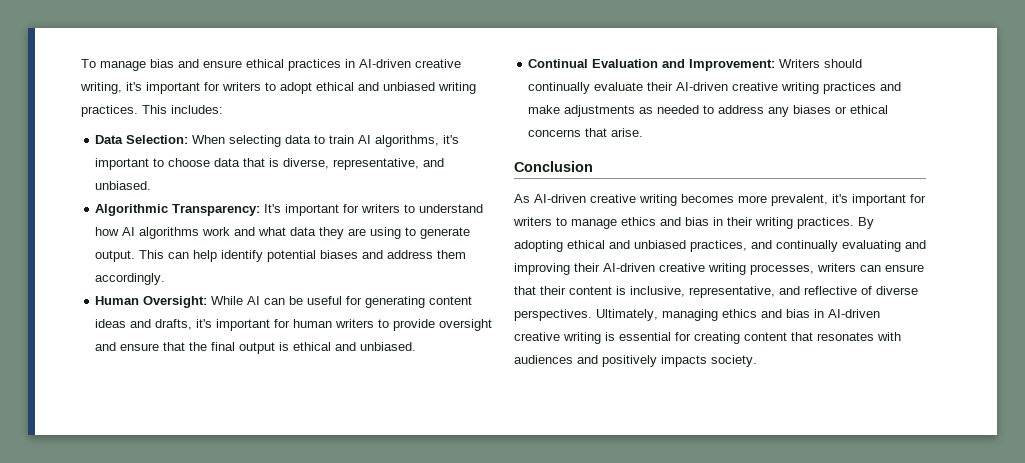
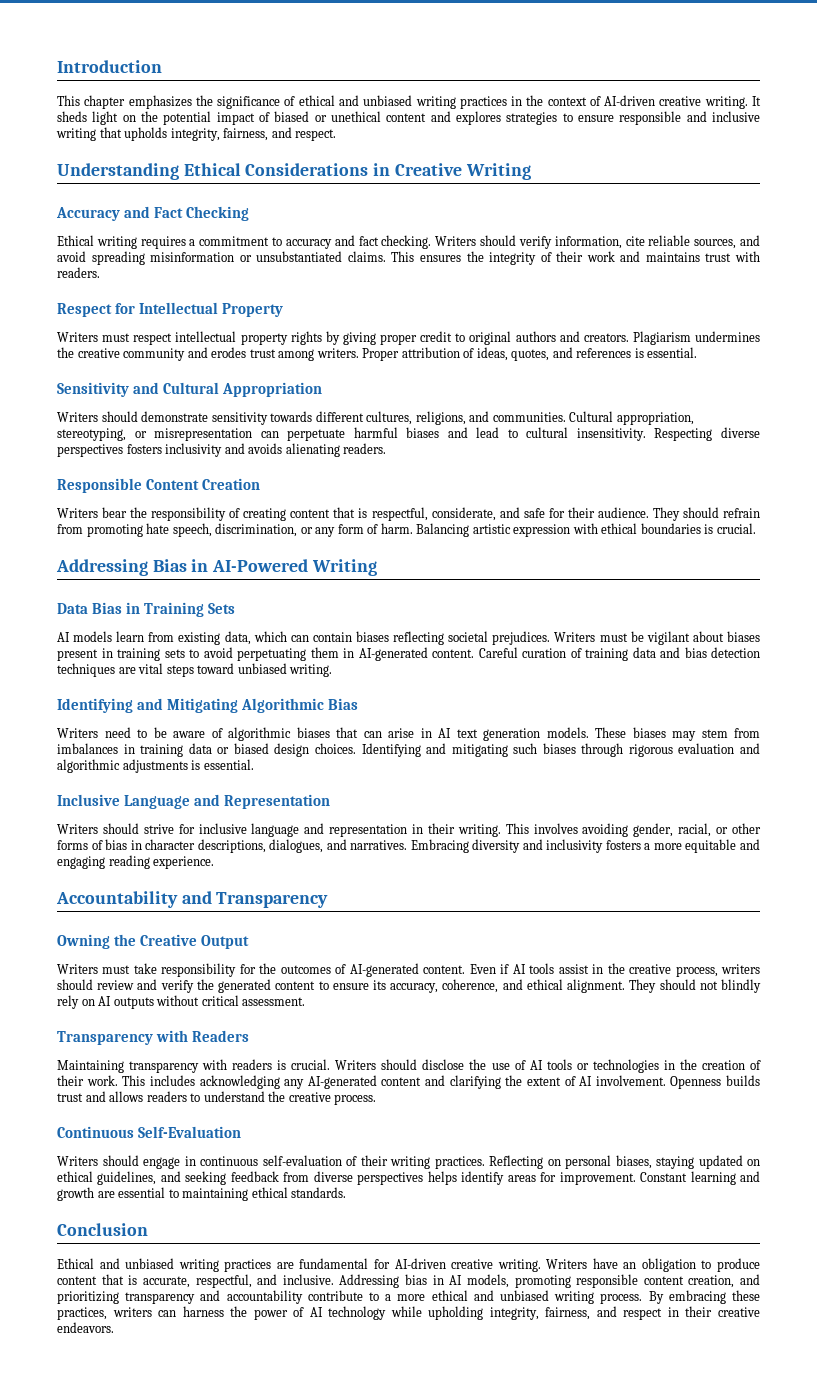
[81,59,461,71] [80,82,476,94] [81,105,223,117] [95,135,460,147] [95,158,445,170] [95,181,152,190] [95,204,484,216] [95,227,471,239] [95,250,467,262] [95,273,166,285] [95,296,473,308] [95,319,493,331] [95,342,417,354] [528,59,863,71] [528,82,902,94] [528,105,889,117] [528,128,644,137] [514,161,593,172] [514,194,926,206] [513,217,874,229] [514,240,926,252] [514,263,924,275] [514,286,918,298] [514,309,880,321] [514,332,901,344] [514,355,757,367] To manage bias and ensure ethical practices in AI-driven creative writing, it's important for writers to adopt ethical and unbiased writing practices. This includes: // Data Selection: When selecting data to train AI algorithms, it's important to choose data that is diverse, representative, and unbiased. // Algorithmic Transparency: It's important for writers to understand how AI algorithms work and what data they are using to generate output. This can help identify potential biases and address them accordingly. // Human Oversight: While AI can be useful for generating content ideas and drafts, it's important for human writers to provide oversight and ensure that the final output is ethical and unbiased. // Continual Evaluation and Improvement: Writers should continually evaluate their AI-driven creative writing practices and make adjustments as needed to address any biases or ethical concerns that arise. // Conclusion // As AI-driven creative writing becomes more prevalent, it's important for writers to manage ethics and bias in their writing practices. By adopting ethical and unbiased practices, and continually evaluating and improving their AI-driven creative writing processes, writers can ensure that their content is inclusive, representative, and reflective of diverse perspectives. Ultimately, managing ethics and bias in AI-driven creative writing is essential for creating content that resonates with audiences and positively impacts society. -> [57,60,162,73] [57,95,762,109] [57,111,761,125] [56,127,337,141] [57,163,531,180] [56,206,250,221] [57,235,760,249] [57,251,760,265] [57,267,100,278] [57,302,284,317] [57,331,760,345] [57,347,698,361] [57,382,323,397] [57,411,694,425] [57,427,761,441] [57,443,387,457] [57,478,261,493] [57,507,760,521] [57,523,756,537] [56,559,377,576] [57,602,236,617] [57,631,760,645] [57,647,760,661] [57,663,333,677] [57,698,359,713] [57,727,760,741] [57,743,760,757] [57,759,254,773] [57,794,331,809] [57,823,761,837] [57,839,760,853] [57,855,215,869] [56,891,329,908] [57,934,250,949] [57,963,761,977] [57,979,761,993] [57,995,306,1009] [57,1030,250,1045] [57,1059,761,1073] [57,1075,760,1089] [57,1091,377,1105] [57,1126,242,1138] [57,1155,760,1169] [57,1171,761,1185] [57,1187,347,1201] [57,1223,148,1236] [57,1258,760,1272] [57,1274,760,1288] [57,1290,760,1304] [57,1306,760,1320] [57,1322,114,1333] Introduction // This chapter emphasizes the significance of ethical and unbiased writing practices in the context of AI-driven creative writing. It sheds light on the potential impact of biased or unethical content and explores strategies to ensure responsible and inclusive writing that upholds integrity, fairness, and respect. // Understanding Ethical Considerations in Creative Writing // Accuracy and Fact Checking // Ethical writing requires a commitment to accuracy and fact checking. Writers should verify information, cite reliable sources, and avoid spreading misinformation or unsubstantiated claims. This ensures the integrity of their work and maintains trust with readers. // Respect for Intellectual Property // Writers must respect intellectual property rights by giving proper credit to original authors and creators. Plagiarism undermines the creative community and erodes trust among writers. Proper attribution of ideas, quotes, and references is essential. // Sensitivity and Cultural Appropriation // Writers should demonstrate sensitivity towards different cultures, religions, and communities. Cultural appropriation, stereotyping, or misrepresentation can perpetuate harmful biases and lead to cultural insensitivity. Respecting diverse perspectives fosters inclusivity and avoids alienating readers. // Responsible Content Creation // Writers bear the responsibility of creating content that is respectful, considerate, and safe for their audience. They should refrain from promoting hate speech, discrimination, or any form of harm. Balancing artistic expression with ethical boundaries is crucial. // Addressing Bias in AI-Powered Writing // Data Bias in Training Sets // AI models learn from existing data, which can contain biases reflecting societal prejudices. Writers must be vigilant about biases present in training sets to avoid perpetuating them in AI-generated content. Careful curation of training data and bias detection techniques are vital steps toward unbiased writing. // Identifying and Mitigating Algorithmic Bias // Writers need to be aware of algorithmic biases that can arise in AI text generation models. These biases may stem from imbalances in training data or biased design choices. Identifying and mitigating such biases through rigorous evaluation and algorithmic adjustments is essential. // Inclusive Language and Representation // Writers should strive for inclusive language and representation in their writing. This involves avoiding gender, racial, or other forms of bias in character descriptions, dialogues, and narratives. Embracing diversity and inclusivity fosters a more equitable and engaging reading experience. // Accountability and Transparency // Owning the Creative Output // Writers must take responsibility for the outcomes of AI-generated content. Even if AI tools assist in the creative process, writers should review and verify the generated content to ensure its accuracy, coherence, and ethical alignment. They should not blindly rely on AI outputs without critical assessment. // Transparency with Readers // Maintaining transparency with readers is crucial. Writers should disclose the use of AI tools or technologies in the creation of their work. This includes acknowledging any AI-generated content and clarifying the extent of AI involvement. Openness builds trust and allows readers to understand the creative process. // Continuous Self-Evaluation // Writers should engage in continuous self-evaluation of their writing practices. Reflecting on personal biases, staying updated on ethical guidelines, and seeking feedback from diverse perspectives helps identify areas for improvement. Constant learning and growth are essential to maintaining ethical standards. // Conclusion // Ethical and unbiased writing practices are fundamental for AI-driven creative writing. Writers have an obligation to produce content that is accurate, respectful, and inclusive. Addressing bias in AI models, promoting responsible content creation, and prioritizing transparency and accountability contribute to a more ethical and unbiased writing process. By embracing these practices, writers can harness the power of AI technology while upholding integrity, fairness, and respect in their creative endeavors.

